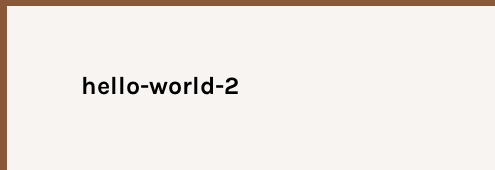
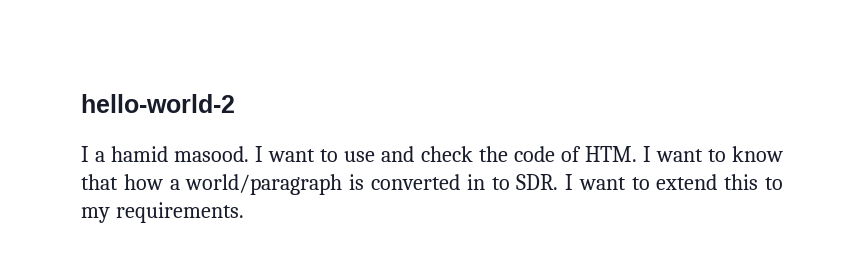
(239, 85) none -> [81,146,783,162] [81,174,784,195] [81,202,244,223] // I a hamid masood. I want to use and check the code of HTM. I want to know that how a world/paragraph is converted in to SDR. I want to extend this to my requirements.

